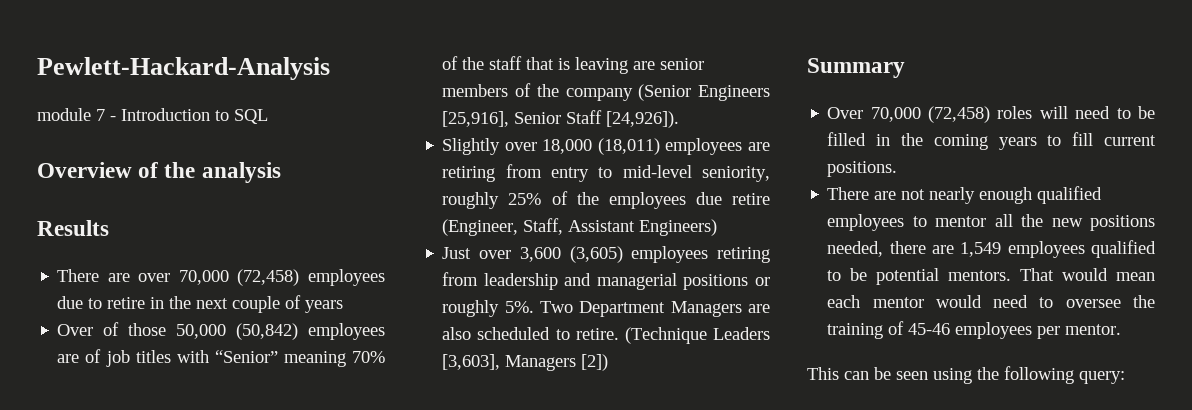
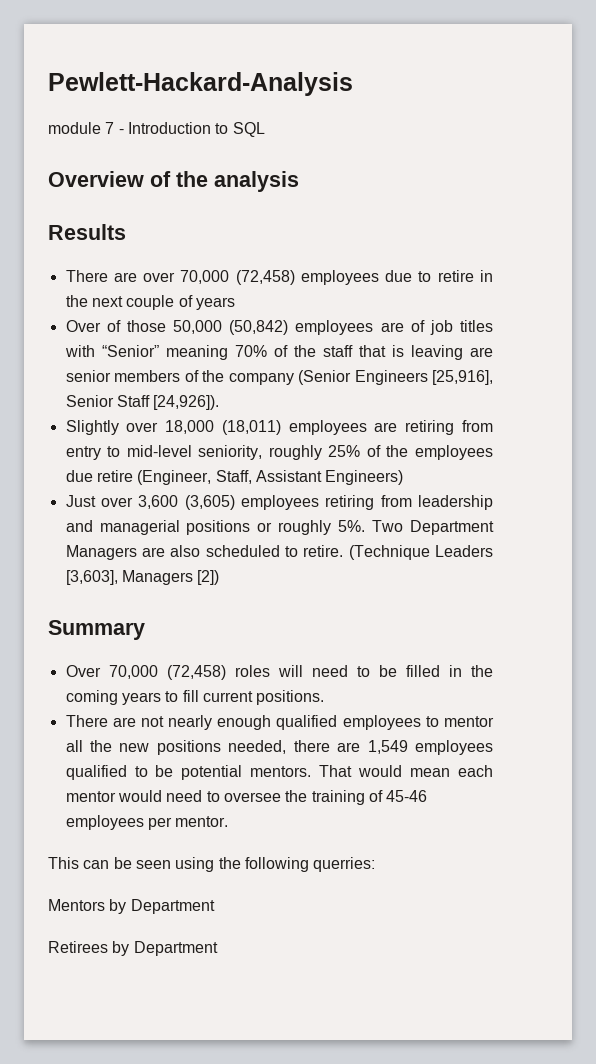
[1079,371,1125,384] query: -> [313,857,376,872] [48,899,215,914] [48,941,218,956] querries: // Mentors by Department // Retirees by Department

